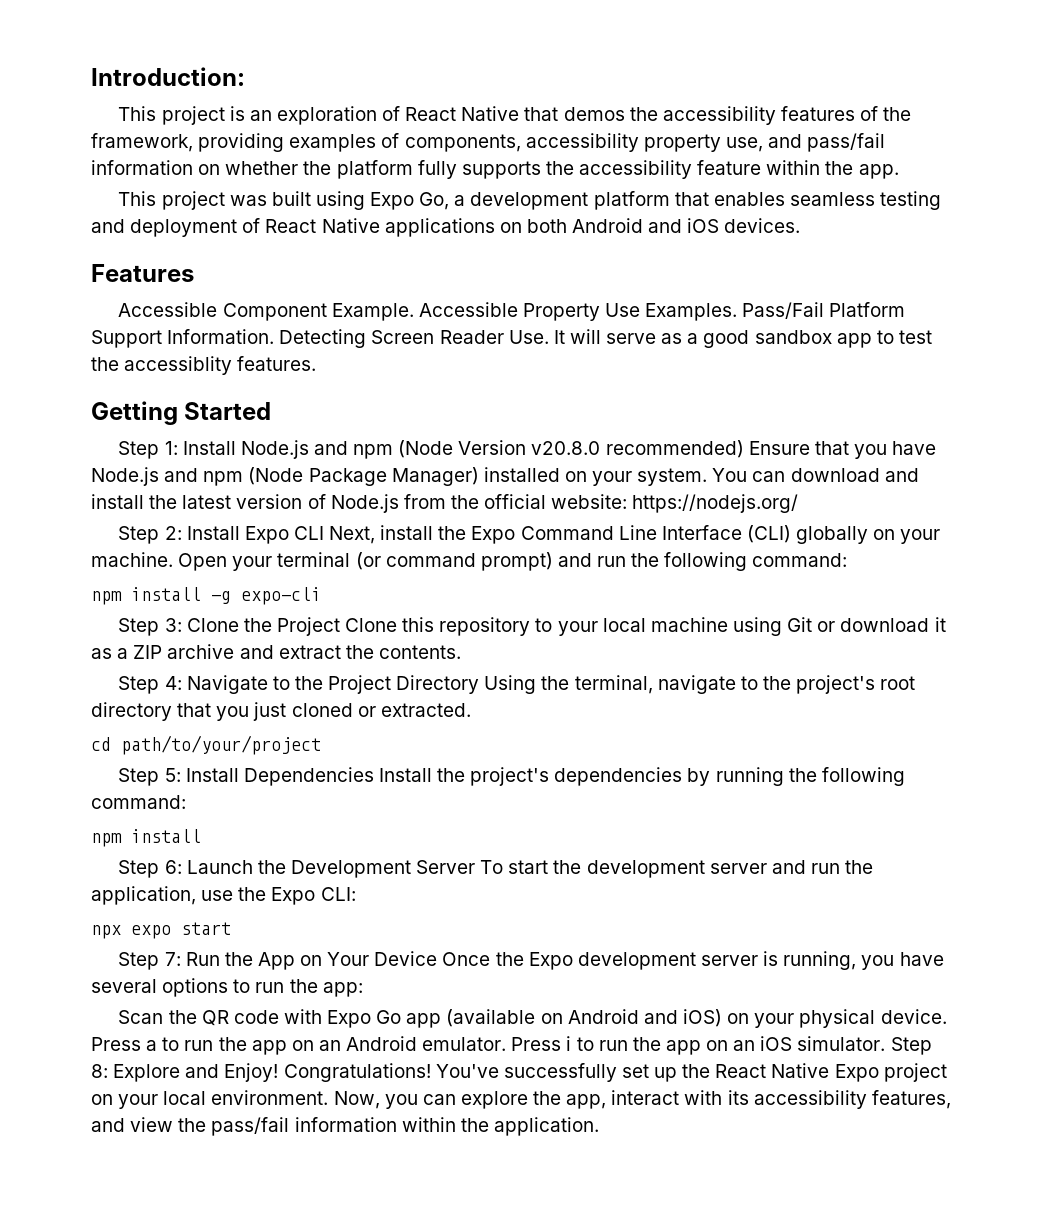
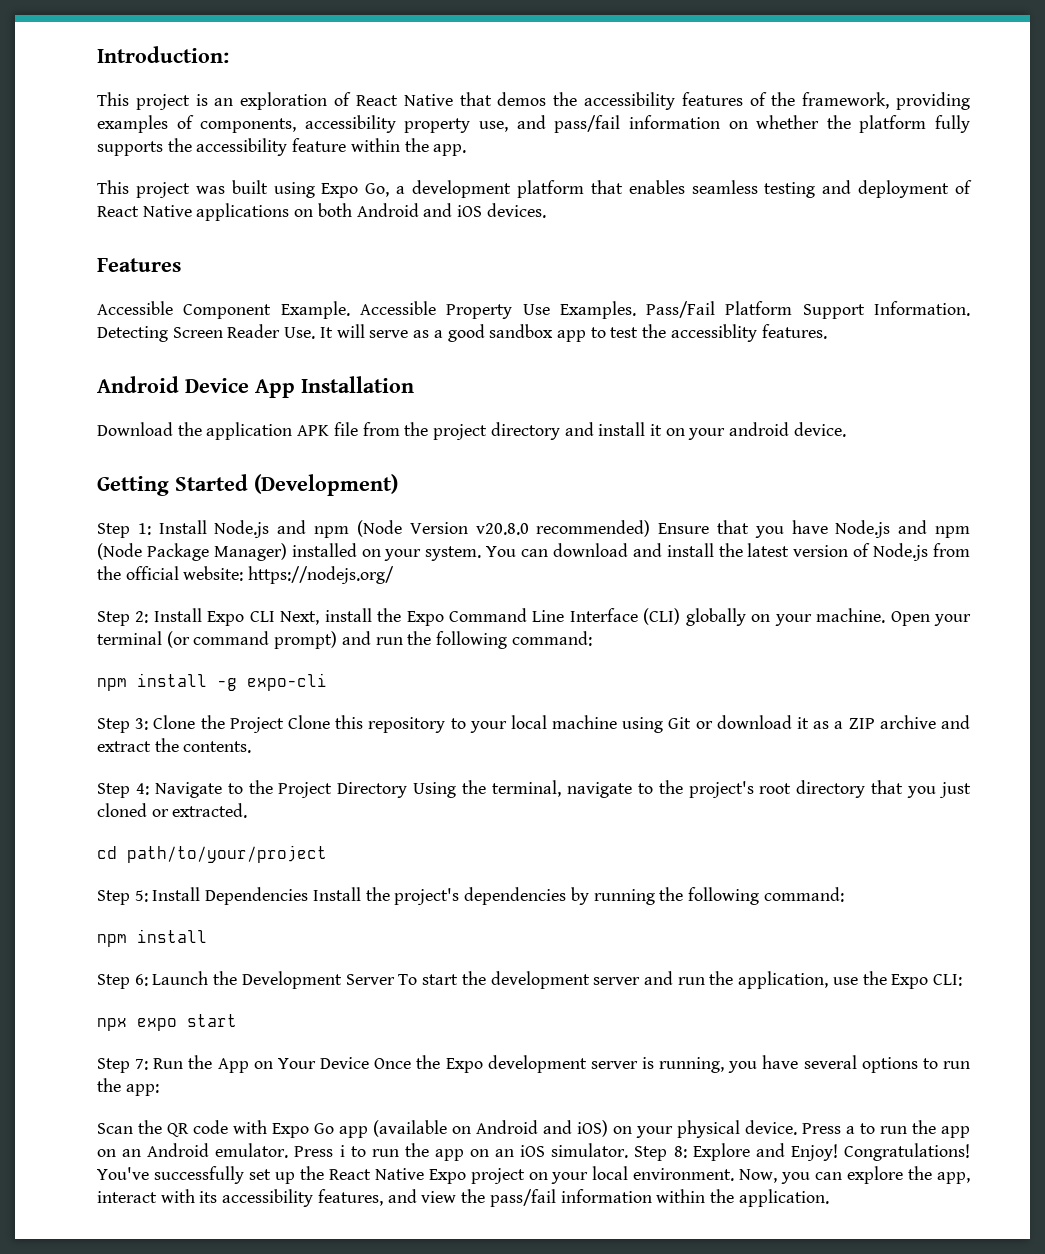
(317, 363) none -> [97,376,414,398] [97,422,846,440] // Android Device App Installation // Download the application APK file from the project directory and install it on your android device.
(272, 411) none -> [254,474,398,496] (Development)

